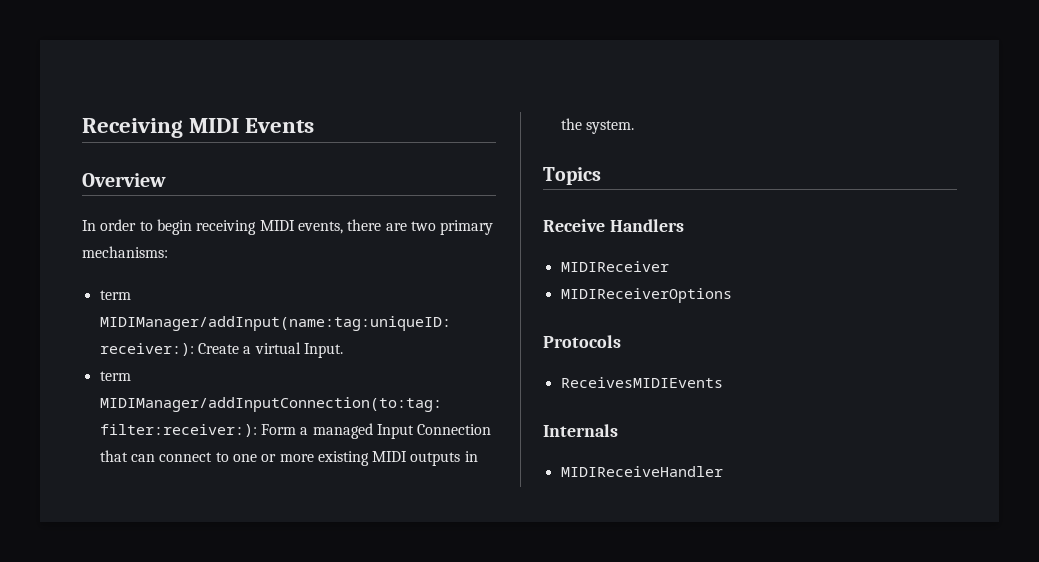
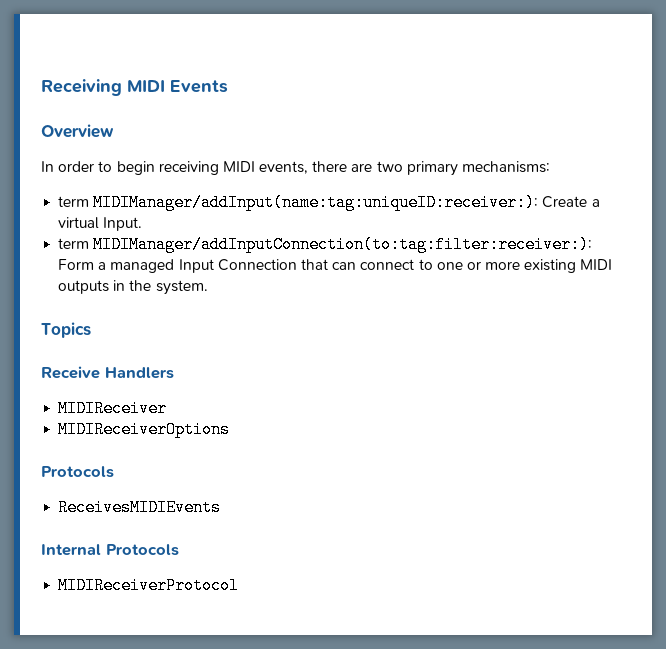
[543,424,618,437] [560,466,723,477] Internals // MIDIReceiveHandler -> [41,544,179,556] [58,577,240,594] Internal Protocols // MIDIReceiverProtocol

